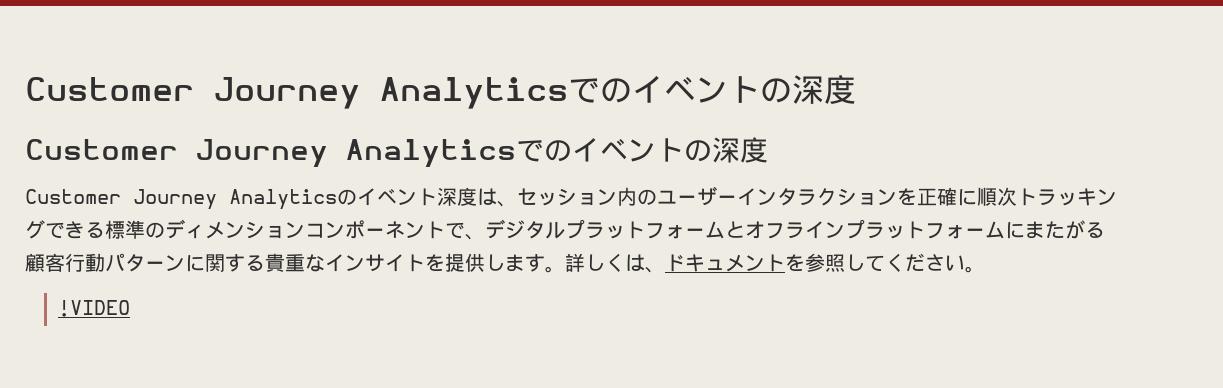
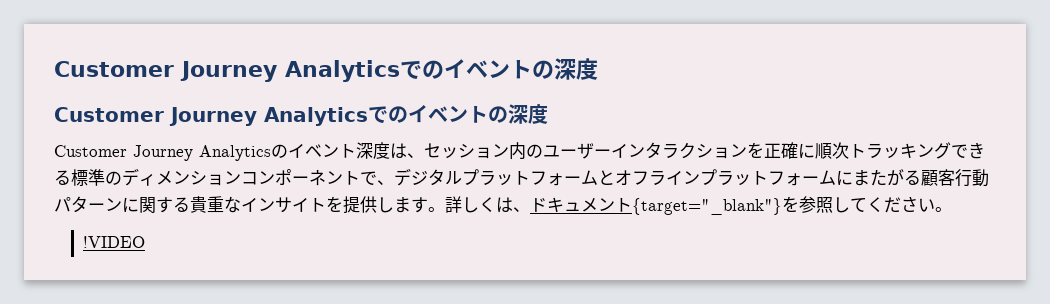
(785, 263) none -> [632,198,782,215] {target="_blank"}

